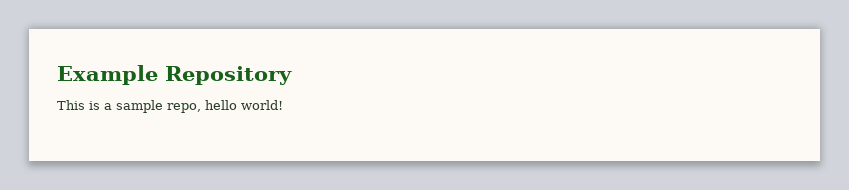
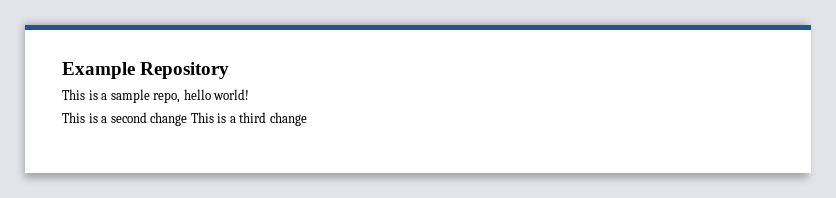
(283, 105) none -> [62,112,307,126] // This is a second change This is a third change

